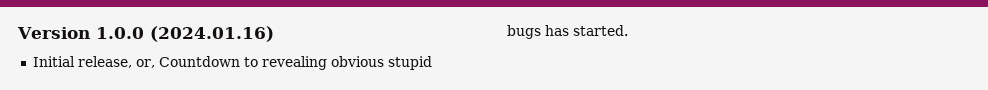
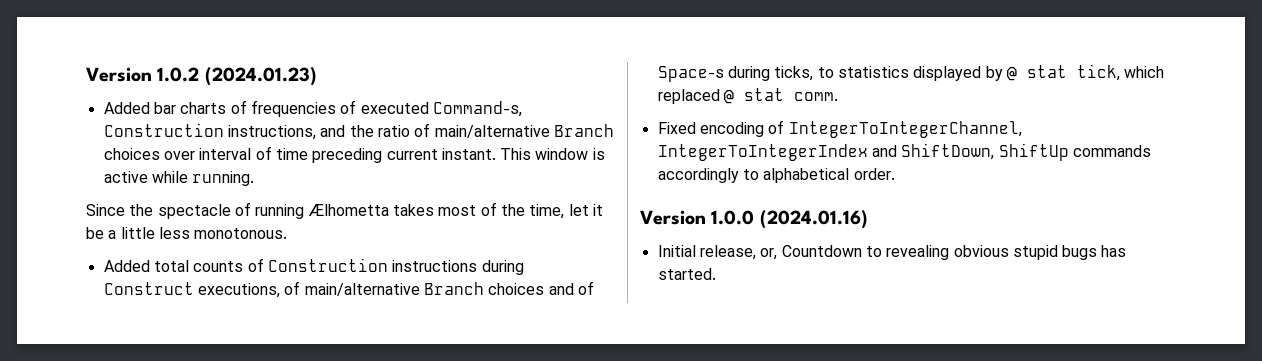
[17,27,90,39] Version -> [86,67,317,86] [103,100,522,117] [103,123,614,140] [103,146,605,163] [103,171,255,186] [86,202,603,219] [86,227,288,239] [103,258,524,275] [103,281,594,298] [657,64,1165,82] [657,88,838,104] [657,120,1022,138] [657,143,1151,161] [657,168,895,183] [640,210,706,225] Version 1.0.2 (2024.01.23) // Added bar charts of frequencies of executed Command-s, Construction instructions, and the ratio of main/alternative Branch choices over interval of time preceding current instant. This window is active while running. // Since the spectacle of running Ælhometta takes most of the time, let it be a little less monotonous. // Added total counts of Construction instructions during Construct executions, of main/alternative Branch choices and of Space-s during ticks, to statistics displayed by @ stat tick, which replaced @ stat comm. // Fixed encoding of IntegerToIntegerChannel, IntegerToIntegerIndex and ShiftDown, ShiftUp commands accordingly to alphabetical order. // Version

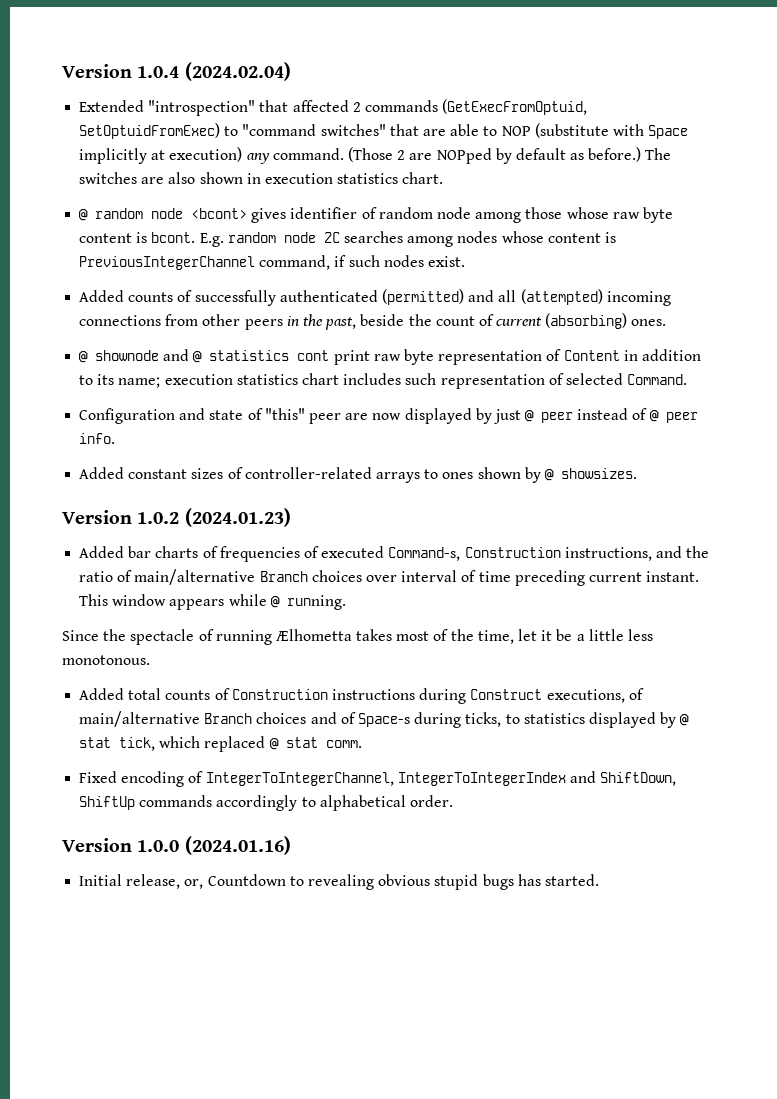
[86,67,152,82] Version -> [62,62,291,81] [79,99,588,116] [79,123,689,139] [79,147,672,164] [79,172,444,184] [79,207,673,223] [79,231,616,247] [79,255,465,270] [79,289,671,306] [79,313,667,330] [79,349,701,365] [79,373,688,389] [79,408,698,424] [79,433,116,444] [79,467,637,483] [62,510,132,524] Version 1.0.4 (2024.02.04) // Extended "introspection" that affected 2 commands (GetExecFromOptuid, SetOptuidFromExec) to "command switches" that are able to NOP (substitute with Space implicitly at execution) any command. (Those 2 are NOPped by default as before.) The switches are also shown in execution statistics chart. // @ random node <bcont> gives identifier of random node among those whose raw byte content is bcont. E.g. random node 2C searches among nodes whose content is PreviousIntegerChannel command, if such nodes exist. // Added counts of successfully authenticated (permitted) and all (attempted) incoming connections from other peers in the past, beside the count of current (absorbing) ones. // @ shownode and @ statistics cont print raw byte representation of Content in addition to its name; execution statistics chart includes such representation of selected Command. // Configuration and state of "this" peer are now displayed by just @ peer instead of @ peer info. // Added constant sizes of controller-related arrays to ones shown by @ showsizes. // Version
[592,148,605,160] [103,171,188,183] is active while -> [169,594,280,610] appears while @

